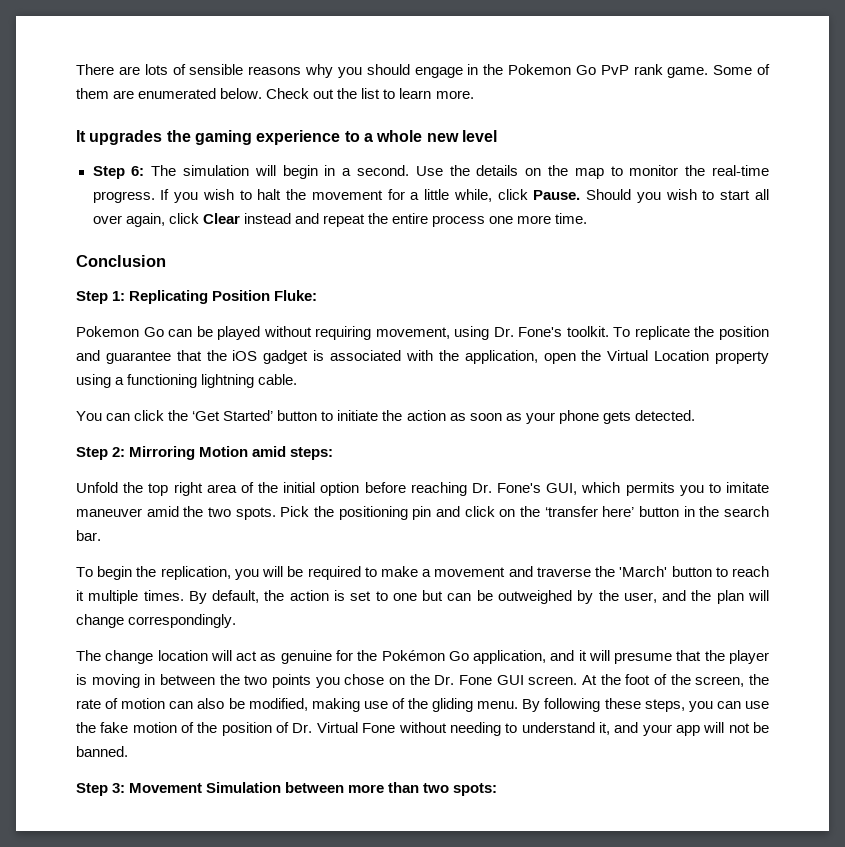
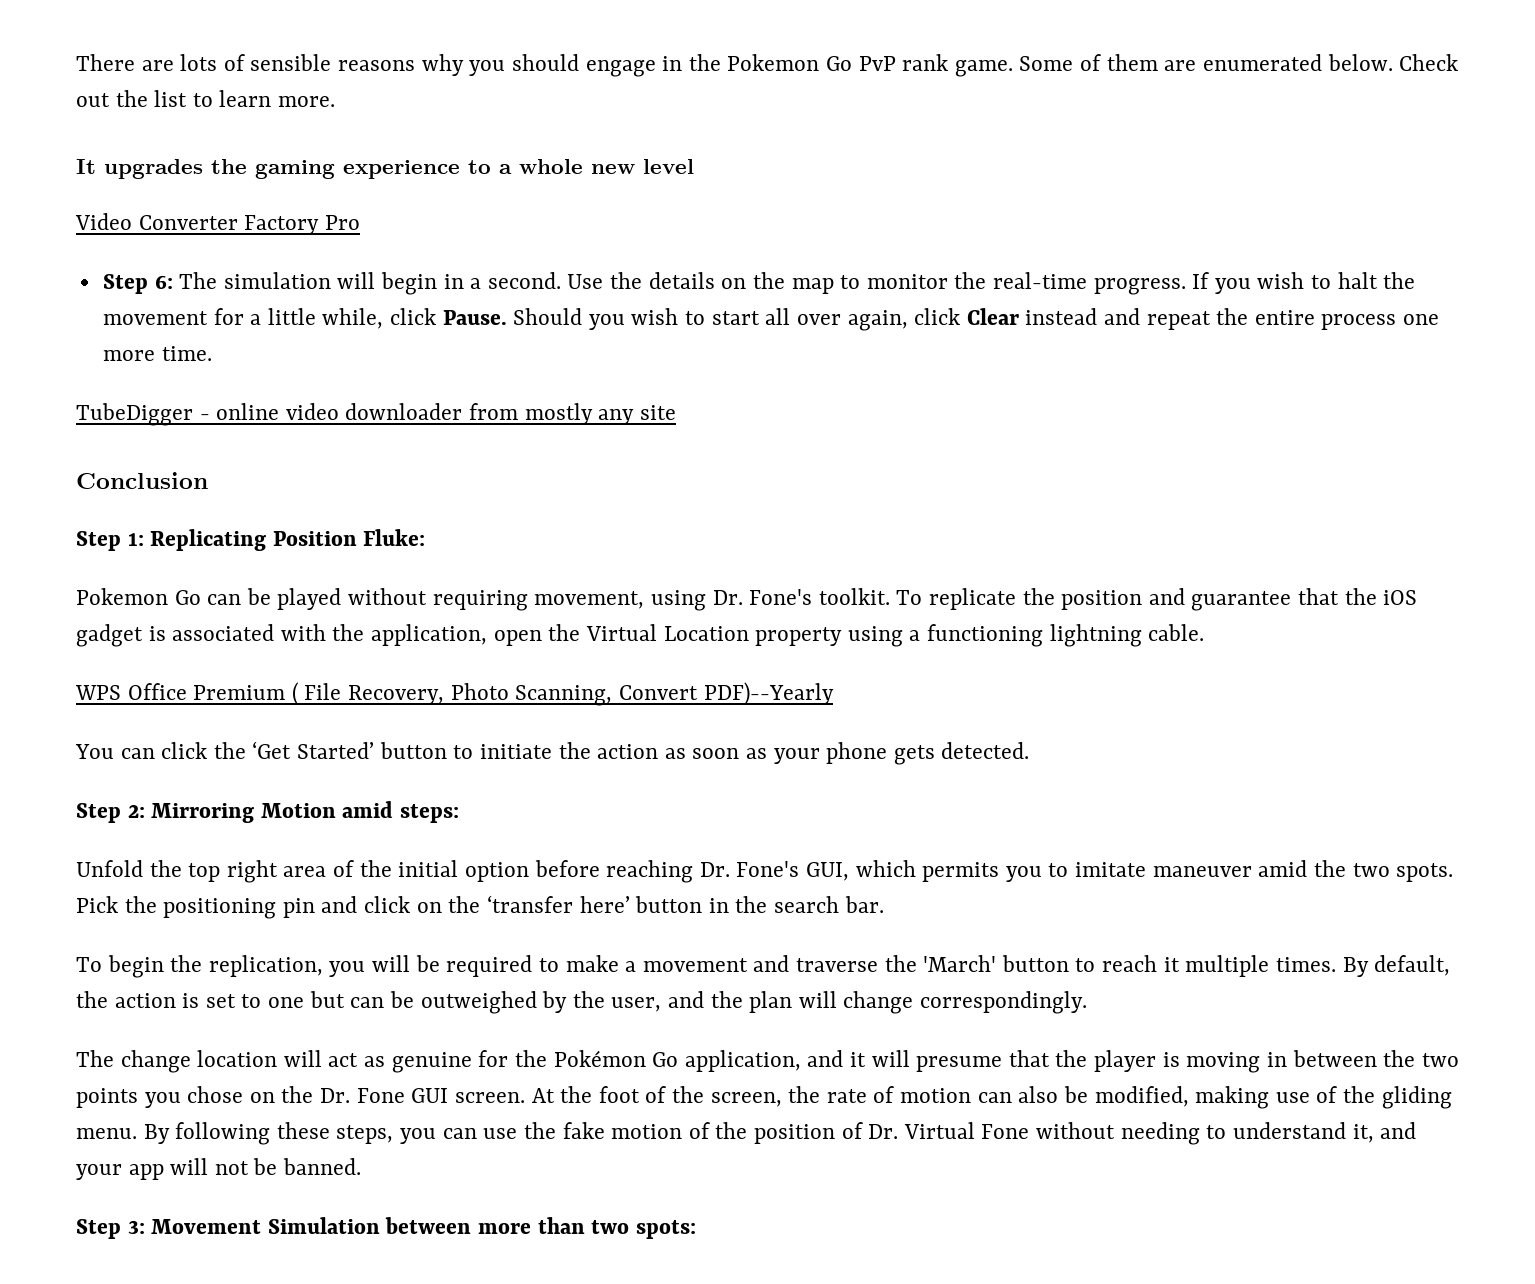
(497, 136) none -> [75,213,360,235] // Video Converter Factory Pro
(588, 218) none -> [76,403,676,426] // TubeDigger - online video downloader from mostly any site
(298, 379) none -> [75,682,834,706] // WPS Office Premium ( File Recovery, Photo Scanning, Convert PDF)--Yearly

